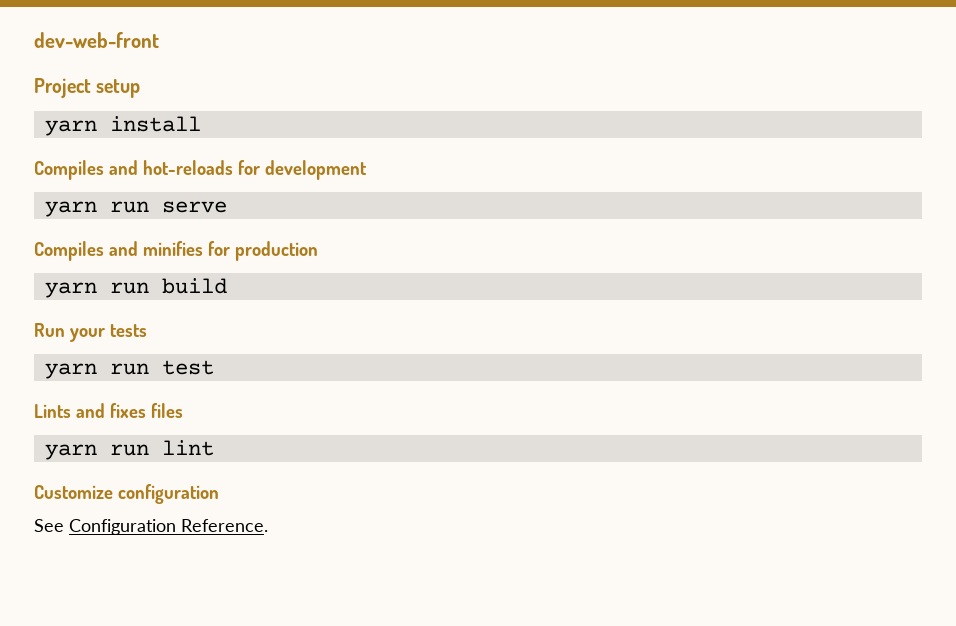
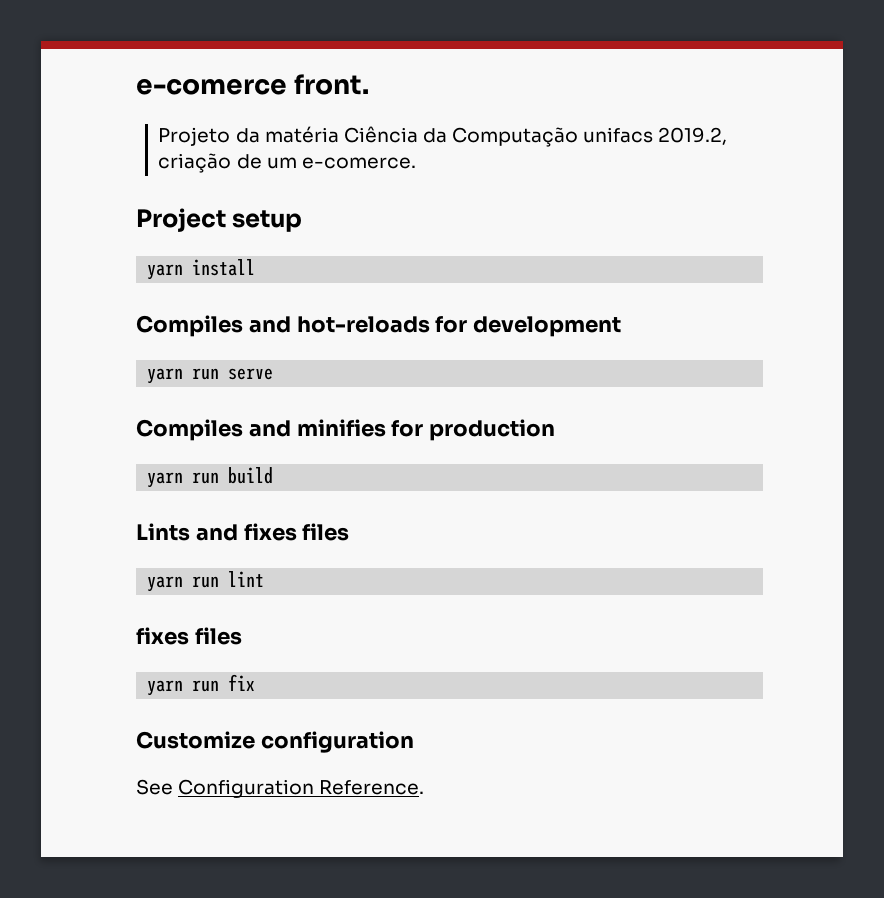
[34,32,159,48] dev-web-front -> [136,74,370,95] [158,126,728,147] [158,153,416,173] e-comerce front. // Projeto da matéria Ciência da Computação unifacs 2019.2, criação de um e-comerce.
[34,323,147,342] [44,360,214,379] // Run your tests // yarn run test -> (274, 475) none
(214, 448) none -> [136,627,242,645] [147,674,256,696] // fixes files // yarn run fix

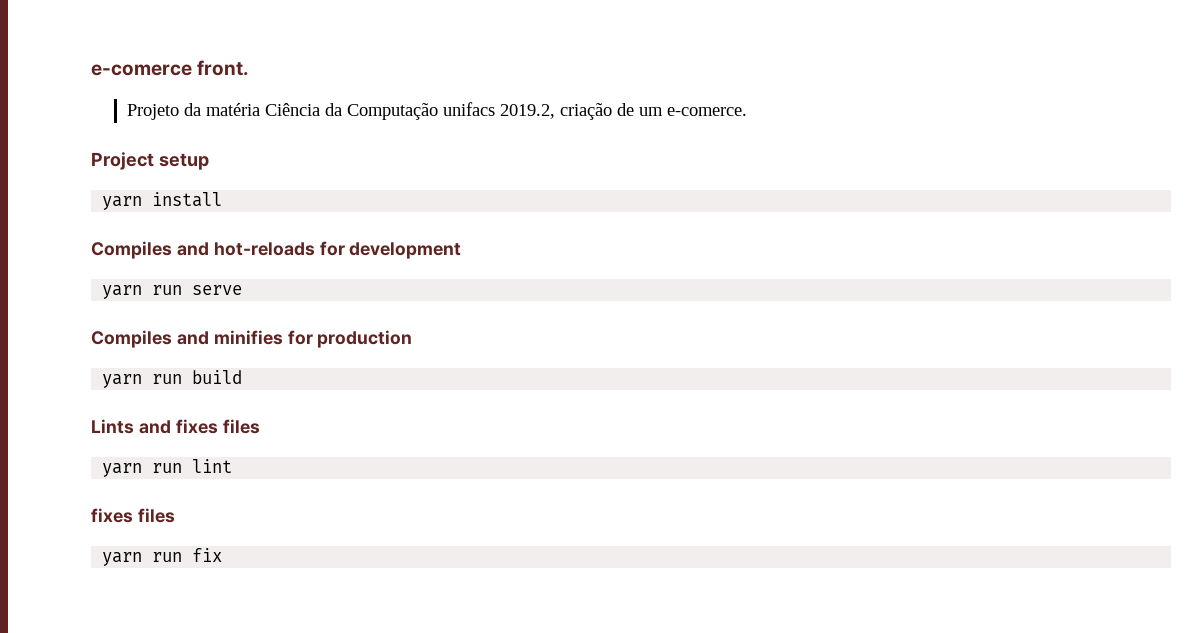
[136,731,414,753] [136,779,425,798] // Customize configuration // See Configuration Reference. -> (223, 555) none

